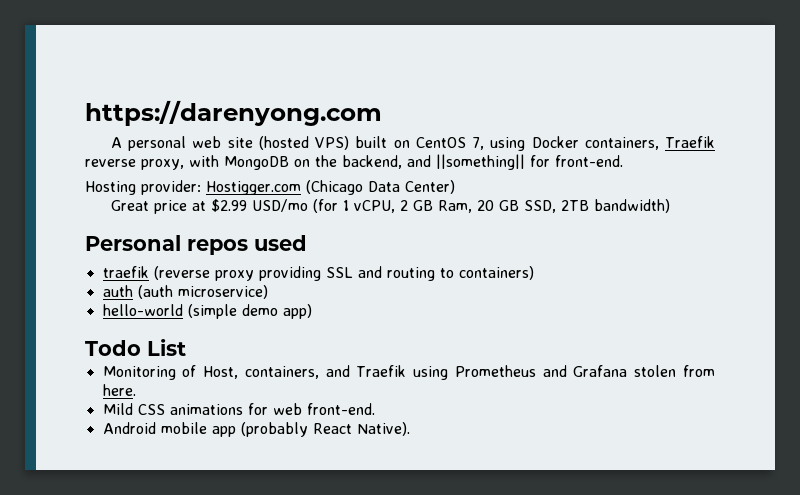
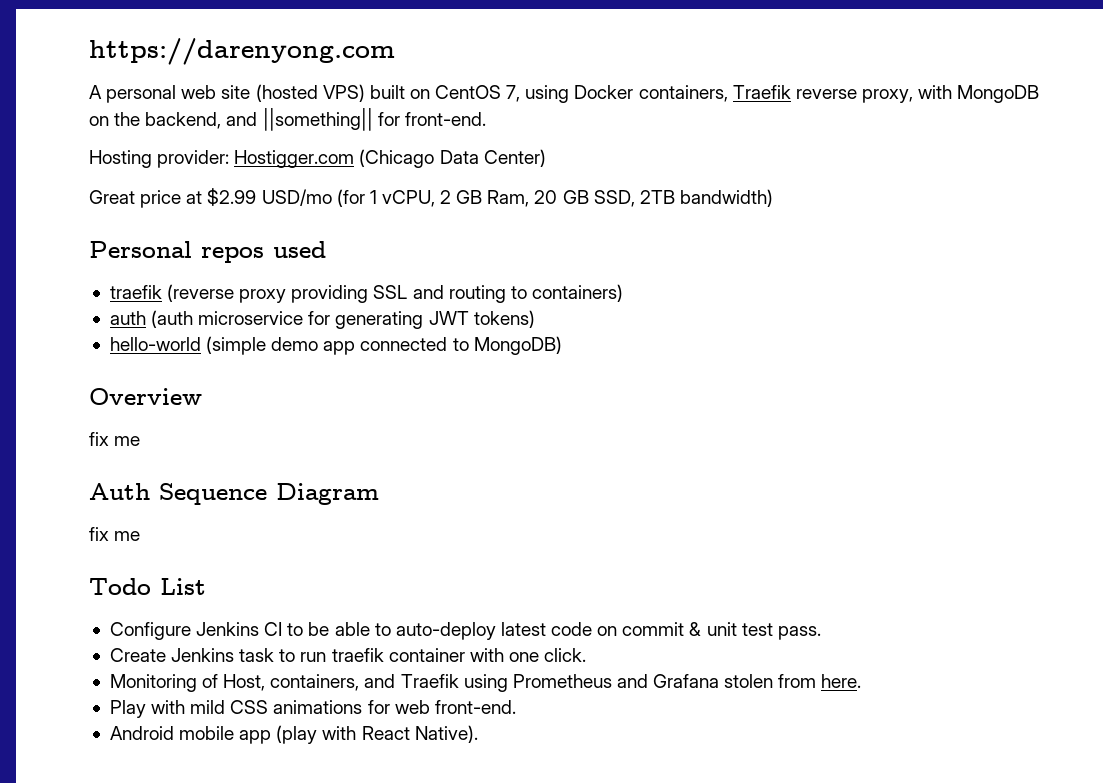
[177,285,268,299] [102,304,312,319] [85,339,186,356] microservice) // hello-world (simple demo app) // Todo List -> [198,310,535,329] [109,336,562,355] [89,388,202,405] [89,432,141,446] [89,483,379,505] [89,527,141,541] [89,578,206,595] [109,622,821,640] [109,648,587,662] microservice for generating JWT tokens) // hello-world (simple demo app connected to MongoDB) // Overview // fix me // Auth Sequence Diagram // fix me // Todo List // Configure Jenkins CI to be able to auto-deploy latest code on commit & unit test pass. // Create Jenkins task to run traefik container with one click.
[102,403,133,415] Mild -> [109,700,226,718] Play with mild
[240,422,308,437] (probably -> [276,725,357,744] (play with

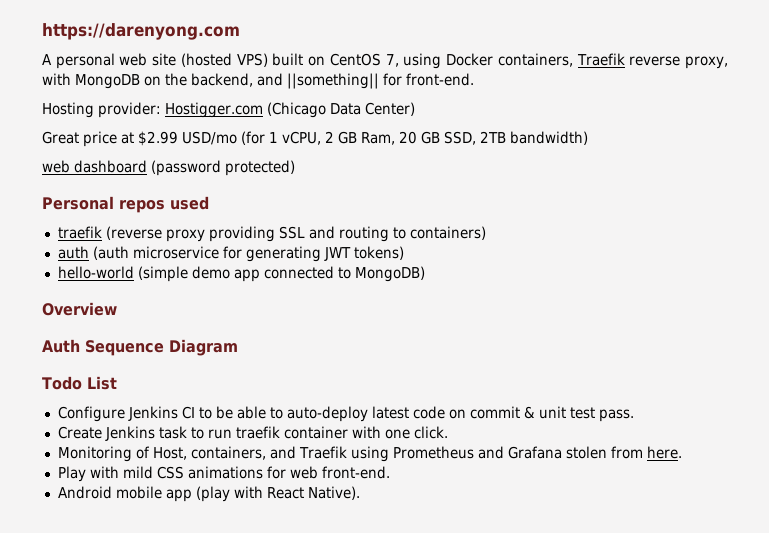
(773, 198) none -> [42,160,295,176] // web dashboard (password protected)
[89,432,141,446] // fix me -> (117, 309) none
[89,527,141,541] // fix me -> (238, 347) none

